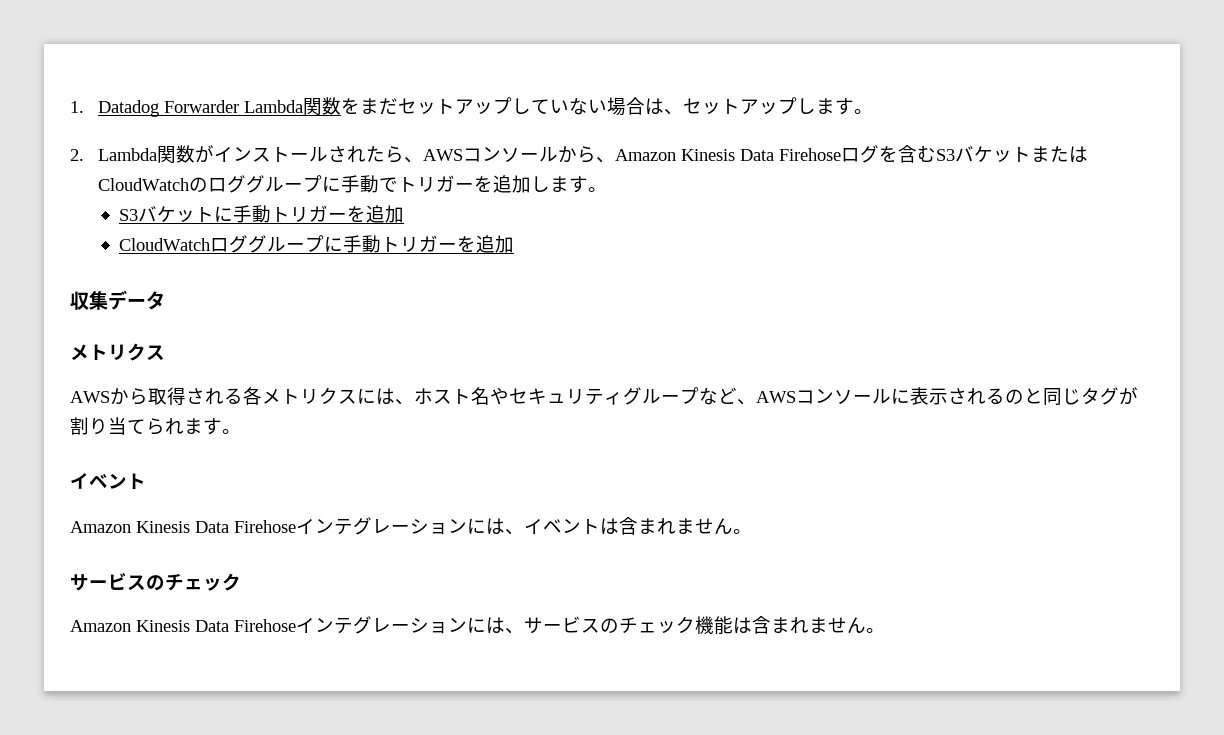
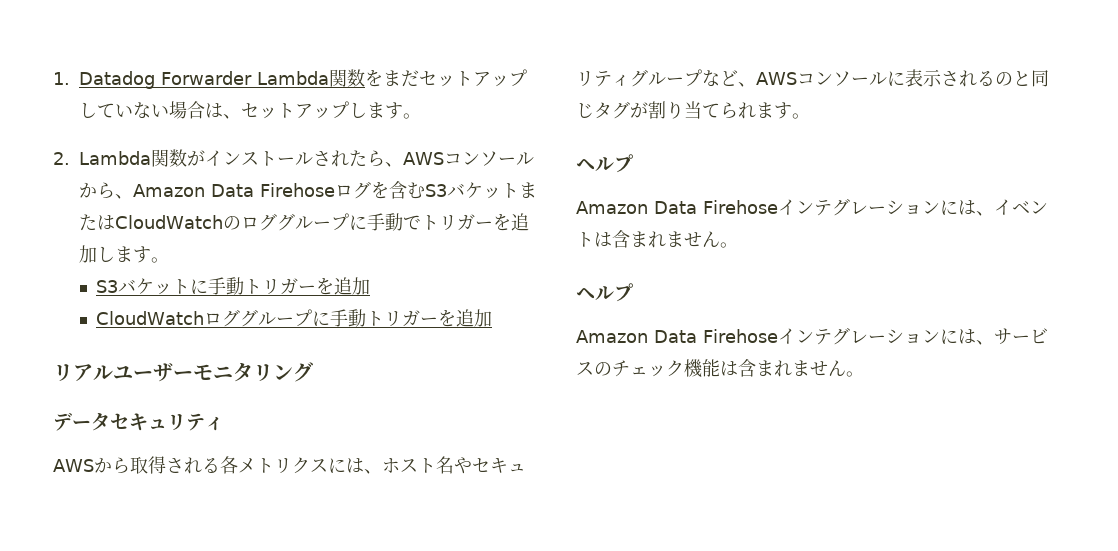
[681,149,736,161] Kinesis -> (205, 190) none
[70,291,108,310] 収集 -> [53,362,313,382] リアルユーザーモニタリング //
[70,343,165,361] // メトリクス -> [110,413,224,431] セキュリティ
[70,473,146,489] [70,521,190,533] イベント // Amazon Kinesis -> [576,154,633,173] [576,201,648,214] ヘルプ // Amazon
[70,572,241,591] [70,620,190,632] サービスのチェック // Amazon Kinesis -> [576,283,633,302] [576,330,648,343] ヘルプ // Amazon

